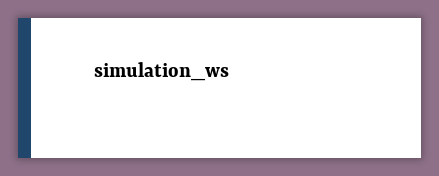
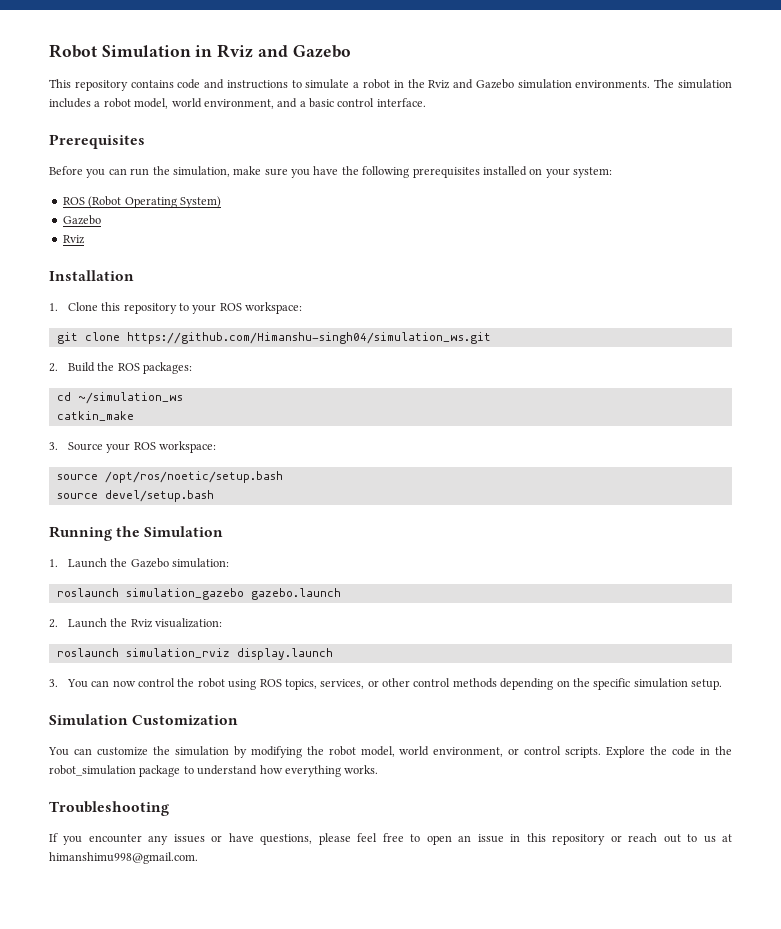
[94,62,229,81] simulation_ws -> [49,44,351,58] [49,79,732,91] [49,98,426,109] [49,134,145,149] [49,166,612,178] [62,196,221,208] [62,215,101,225] [62,235,85,244] [49,270,134,281] [49,302,303,314] [56,332,491,344] [49,362,193,374] [56,392,183,404] [56,411,134,421] [49,441,217,453] [56,471,283,483] [56,490,214,502] [49,526,224,541] [49,558,230,568] [56,588,341,600] [49,618,223,628] [56,648,333,660] [49,678,723,690] [49,714,239,726] [48,746,732,758] [49,765,379,777] [49,801,169,816] [49,833,732,845] [49,852,198,864] Robot Simulation in Rviz and Gazebo // This repository contains code and instructions to simulate a robot in the Rviz and Gazebo simulation environments. The simulation includes a robot model, world environment, and a basic control interface. // Prerequisites // Before you can run the simulation, make sure you have the following prerequisites installed on your system: // ROS (Robot Operating System) // Gazebo // Rviz // Installation // 1. Clone this repository to your ROS workspace: // git clone https://github.com/Himanshu-singh04/simulation_ws.git // 2. Build the ROS packages: // cd ~/simulation_ws // catkin_make // 3. Source your ROS workspace: // source /opt/ros/noetic/setup.bash // source devel/setup.bash // Running the Simulation // 1. Launch the Gazebo simulation: // roslaunch simulation_gazebo gazebo.launch // 2. Launch the Rviz visualization: // roslaunch simulation_rviz display.launch // 3. You can now control the robot using ROS topics, services, or other control methods depending on the specific simulation setup. // Simulation Customization // You can customize the simulation by modifying the robot model, world environment, or control scripts. Explore the code in the robot_simulation package to understand how everything works. // Troubleshooting // If you encounter any issues or have questions, please feel free to open an issue in this repository or reach out to us at himanshimu998@gmail.com.

